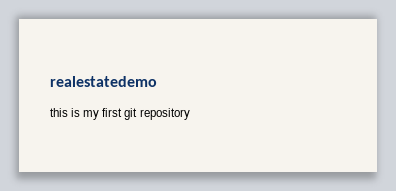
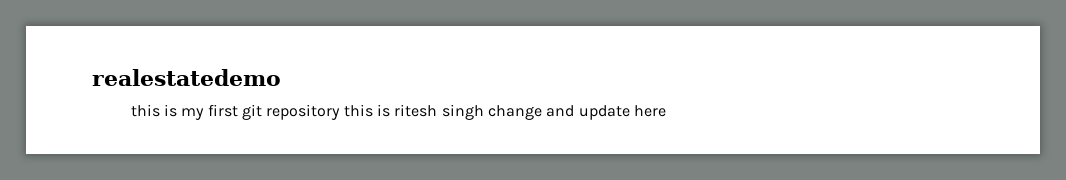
(190, 114) none -> [343,104,666,120] this is ritesh singh change and update here

